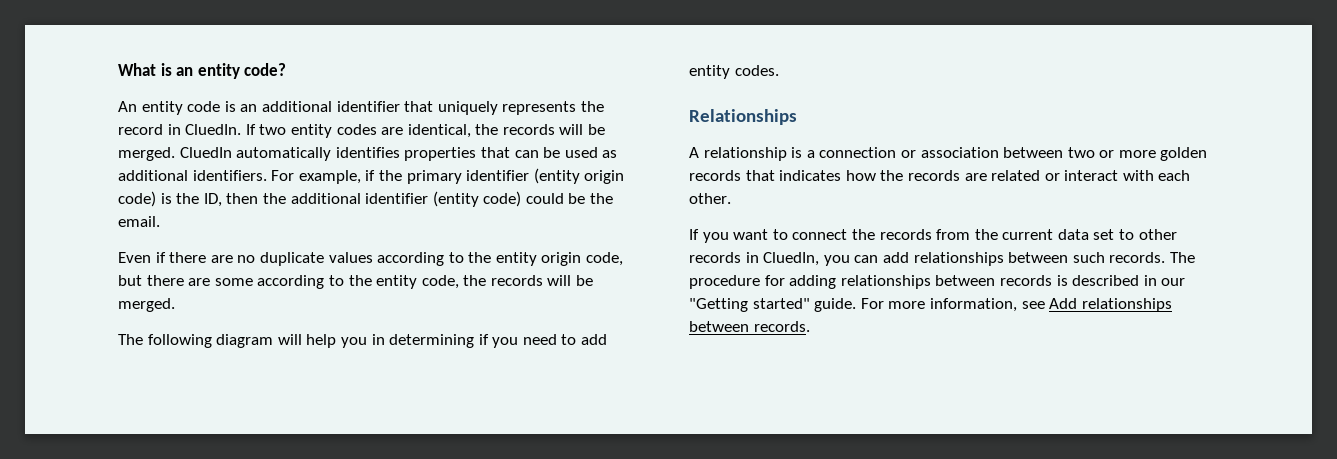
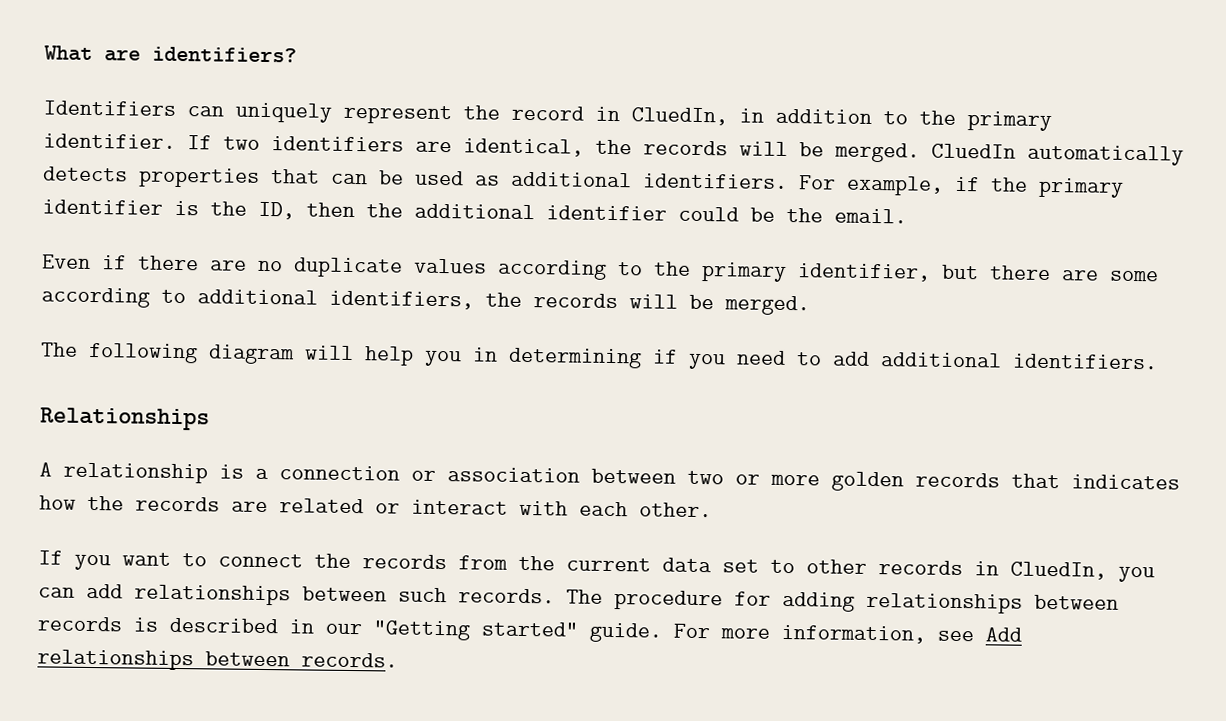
[160,63,287,79] [118,101,604,115] [118,124,377,138] is an entity code? // An entity code is an additional identifier that uniquely represents the record in CluedIn. If two entity codes -> [104,46,297,63] [43,100,1052,132] [43,133,404,152] are identifiers? // Identifiers can uniquely represent the record in CluedIn, in addition to the primary identifier. If two identifiers
[335,147,400,158] identifies -> [43,166,128,182] detects
[533,168,625,184] [118,191,156,207] (entity origin code) -> (163, 207) none
[432,191,522,207] (entity code) -> (667, 213) none
[495,252,624,266] entity origin code, -> [701,262,931,282] primary identifier,
[348,275,459,289] the entity code, -> [197,289,474,310] additional identifiers,
[689,65,779,79] entity codes. -> [880,352,1158,370] additional identifiers.

